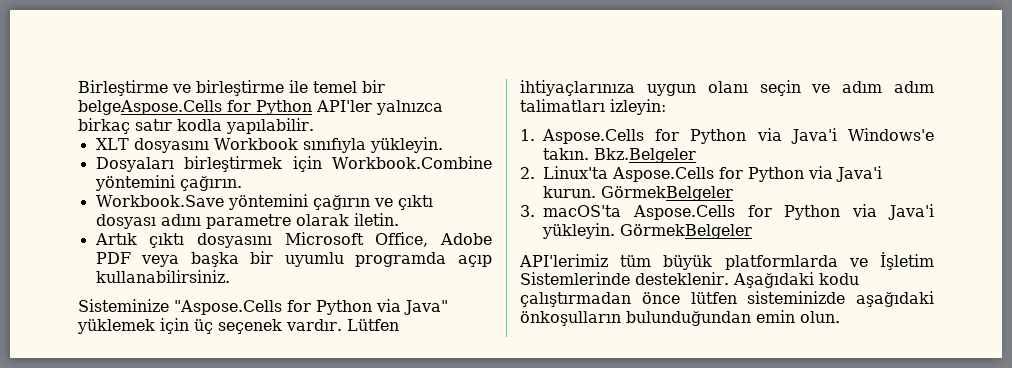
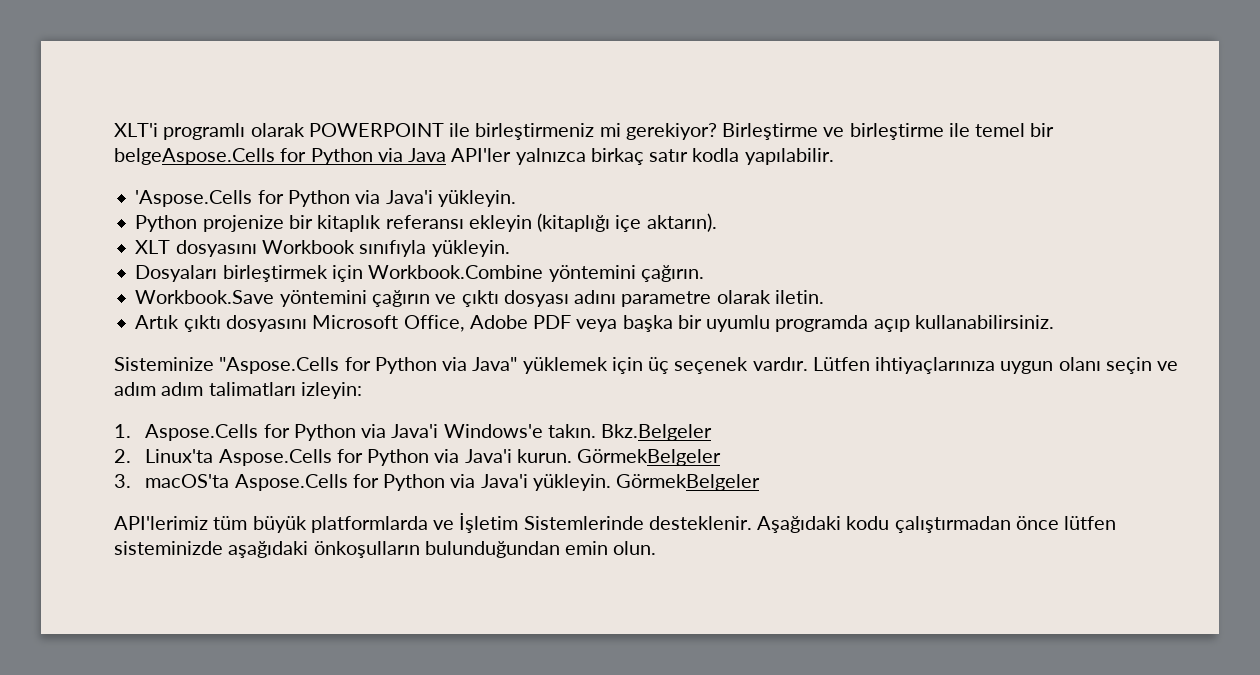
(78, 88) none -> [114,123,717,140] XLT'i programlı olarak POWERPOINT ile birleştirmeniz mi gerekiyor?
(312, 107) none -> [377,148,447,162] via Java
(314, 126) none -> [135,190,516,207] [135,213,717,232] // 'Aspose.Cells for Python via Java'i yükleyin. // Python projenize bir kitaplık referansı ekleyin (kitaplığı içe aktarın).

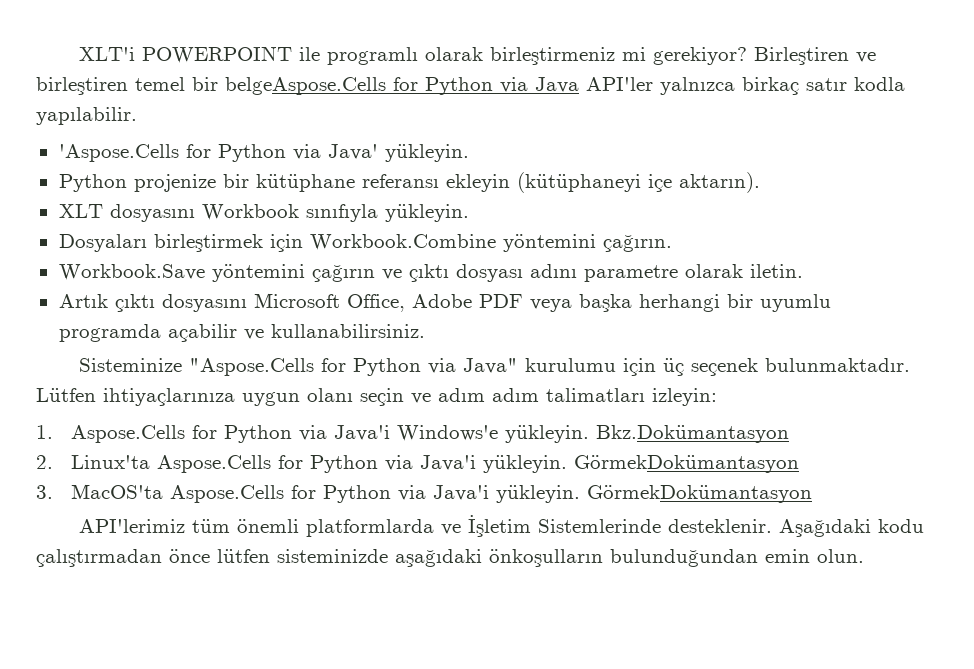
[163,123,970,140] programlı olarak POWERPOINT ile birleştirmeniz mi gerekiyor? Birleştirme ve birleştirme ile -> [141,46,876,65] [36,77,128,95] POWERPOINT ile programlı olarak birleştirmeniz mi gerekiyor? Birleştiren ve birleştiren
[385,190,433,204] Java'i -> [327,144,378,160] Java'
[317,215,382,232] kitaplık -> [255,174,355,192] kütüphane
[537,213,611,232] (kitaplığı -> [516,172,641,193] (kütüphaneyi
(673, 323) none -> [638,294,720,312] herhangi
[873,319,910,332] açıp -> [167,324,264,342] açabilir ve
[522,357,608,374] yüklemek -> [524,358,616,372] kurulumu
[752,357,808,371] vardır. -> [764,358,910,372] bulunmaktadır.
[547,424,713,441] takın. Bkz.Belgeler -> [504,425,789,443] yükleyin. Bkz.Dokümantasyon
[516,449,722,466] kurun. GörmekBelgeler -> [482,455,799,473] yükleyin. GörmekDokümantasyon
[145,474,761,491] macOS'ta Aspose.Cells for Python via Java'i yükleyin. GörmekBelgeler -> [70,484,812,503] MacOS'ta Aspose.Cells for Python via Java'i yükleyin. GörmekDokümantasyon
[252,516,307,533] büyük -> [236,519,299,533] önemli

